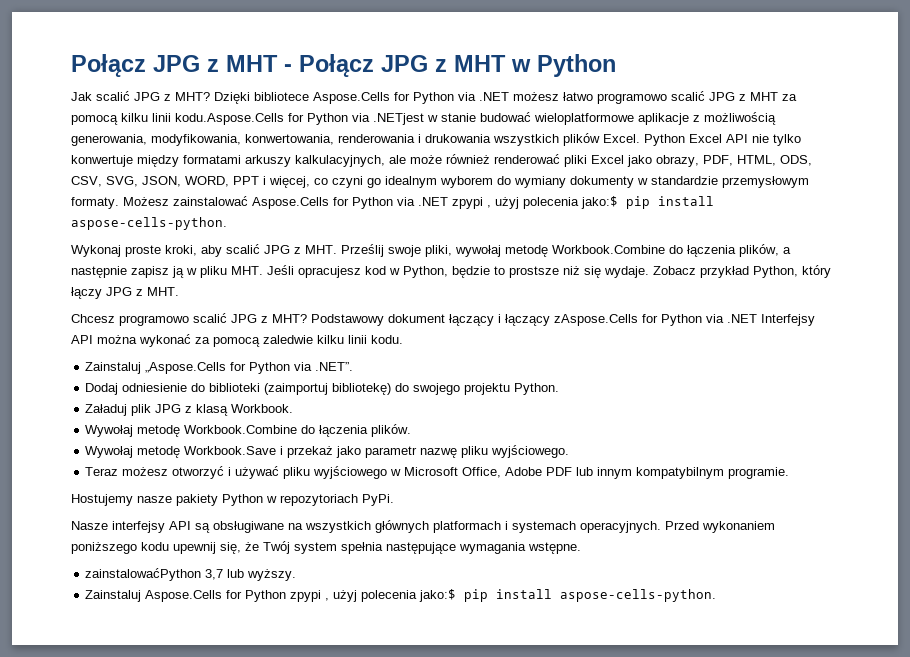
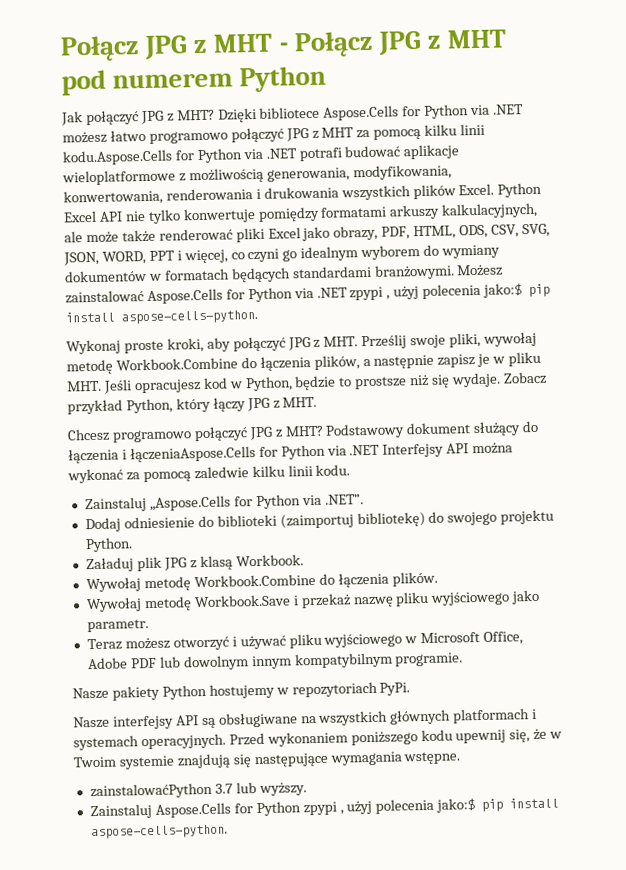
[511,59,531,72] w -> [61,69,234,96] pod numerem
[96,91,130,101] scalić -> [85,110,139,126] połączyć
[671,91,705,101] scalić -> [230,127,284,143] połączyć
[373,112,689,125] .NETjest w stanie budować wieloplatformowe aplikacje -> [265,144,461,162] [62,169,176,186] .NET potrafi budować aplikacje wieloplatformowe
[137,155,179,167] między -> [257,206,320,222] pomiędzy
[446,154,490,164] również -> [121,229,156,243] także
[570,176,809,188] [71,197,119,209] dokumenty w standardzie przemysłowym formaty. -> [64,264,455,283] dokumentów w formatach będących standardami branżowymi.
[226,244,260,254] scalić -> [232,336,286,352] połączyć
[172,266,184,278] ją -> [477,353,491,367] je
[193,313,227,323] scalić -> [193,426,248,442] połączyć
[449,314,638,326] łączący i łączący zAspose.Cells -> [473,420,539,437] [68,446,256,464] służący do łączenia i łączeniaAspose.Cells
[336,445,570,458] jako parametr nazwę pliku wyjściowego. -> [352,589,541,608] [86,619,149,633] nazwę pliku wyjściowego jako parametr.
(594, 471) none -> [182,655,249,671] dowolnym
[71,494,172,506] Hostujemy nasze -> [72,687,109,700] Nasze
(263, 500) none -> [208,683,275,699] hostujemy
[263,541,383,554] Twój system spełnia -> [549,731,563,739] [73,753,252,770] w Twoim systemie znajdują się
[205,569,224,580] 3,7 -> [214,783,233,794] 3.7

